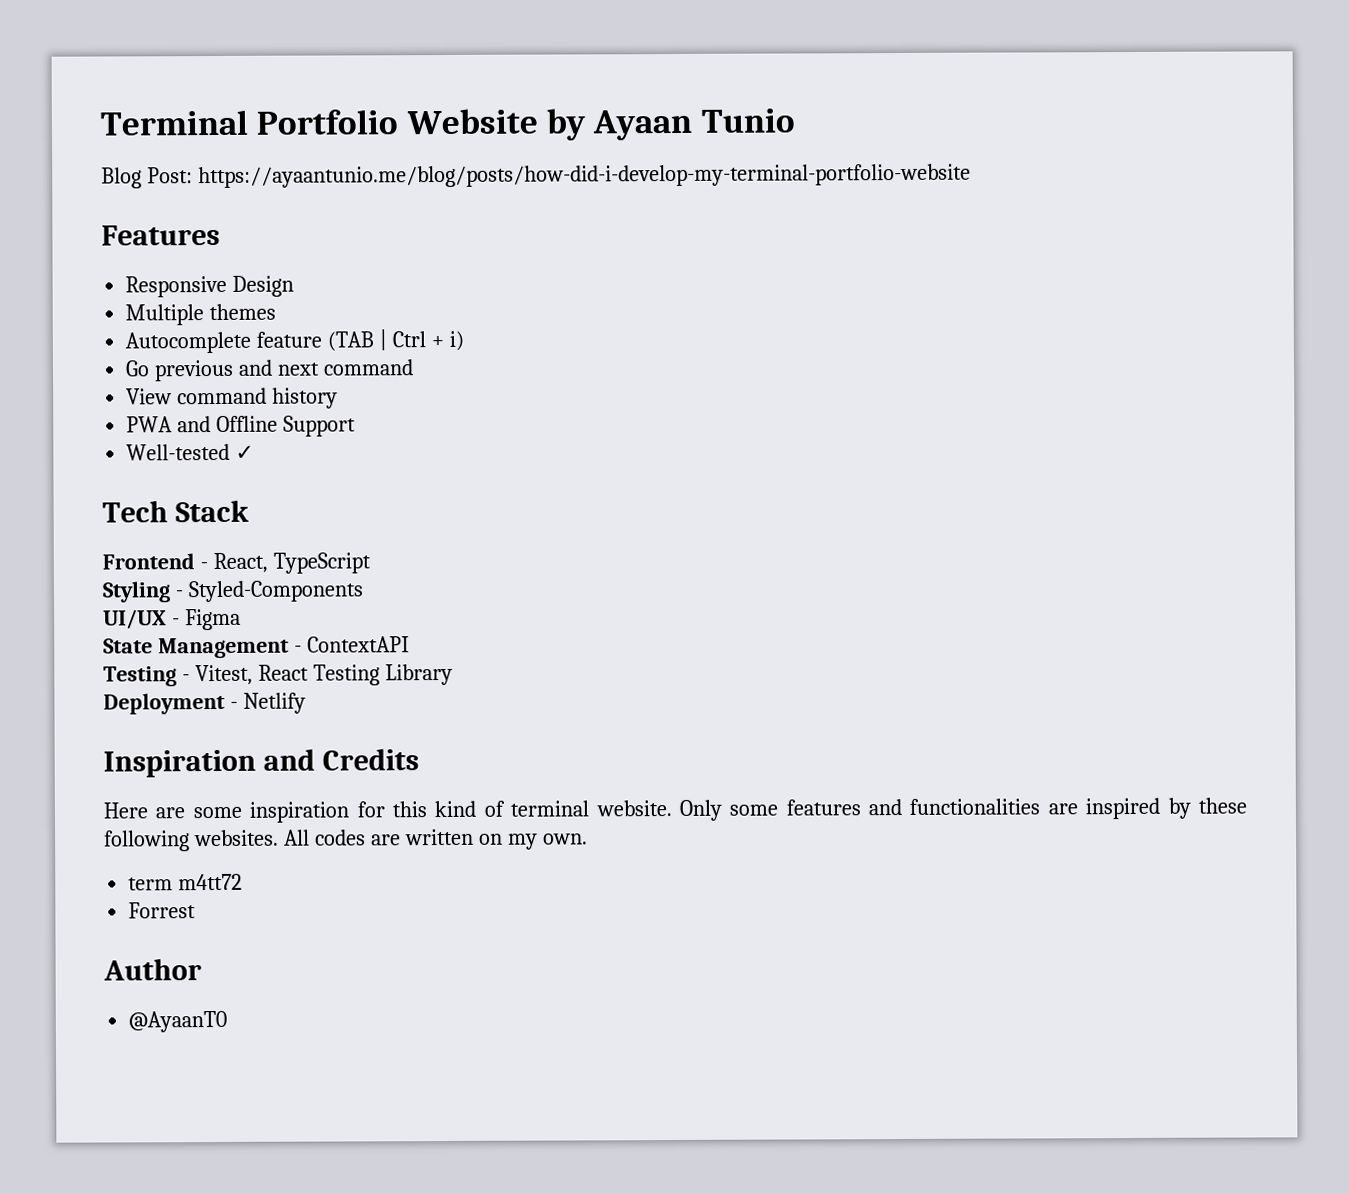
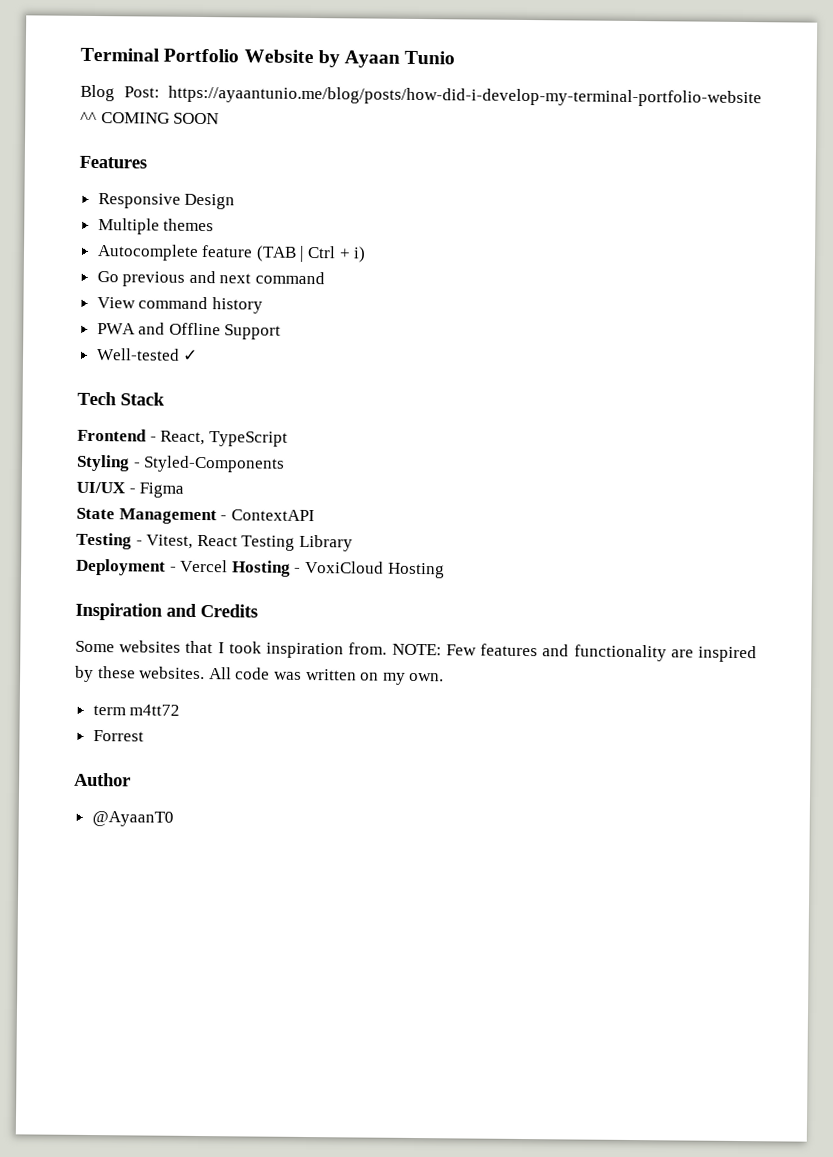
(971, 176) none -> [80,111,220,125] ^^ COMING SOON
[242,692,306,714] [103,748,419,778] [103,799,779,823] Netlify // Inspiration and Credits // Here are some inspiration for this kind of terminal website. Only some -> [180,559,445,579] [75,602,258,621] [75,640,477,659] Vercel Hosting - VoxiCloud Hosting // Inspiration and Credits // Some websites that I took inspiration from. NOTE: Few
[909,798,1041,815] functionalities -> [573,644,667,662] functionality
[104,830,190,852] following -> (136, 672) none
[314,829,401,846] codes are -> [235,667,302,680] code was

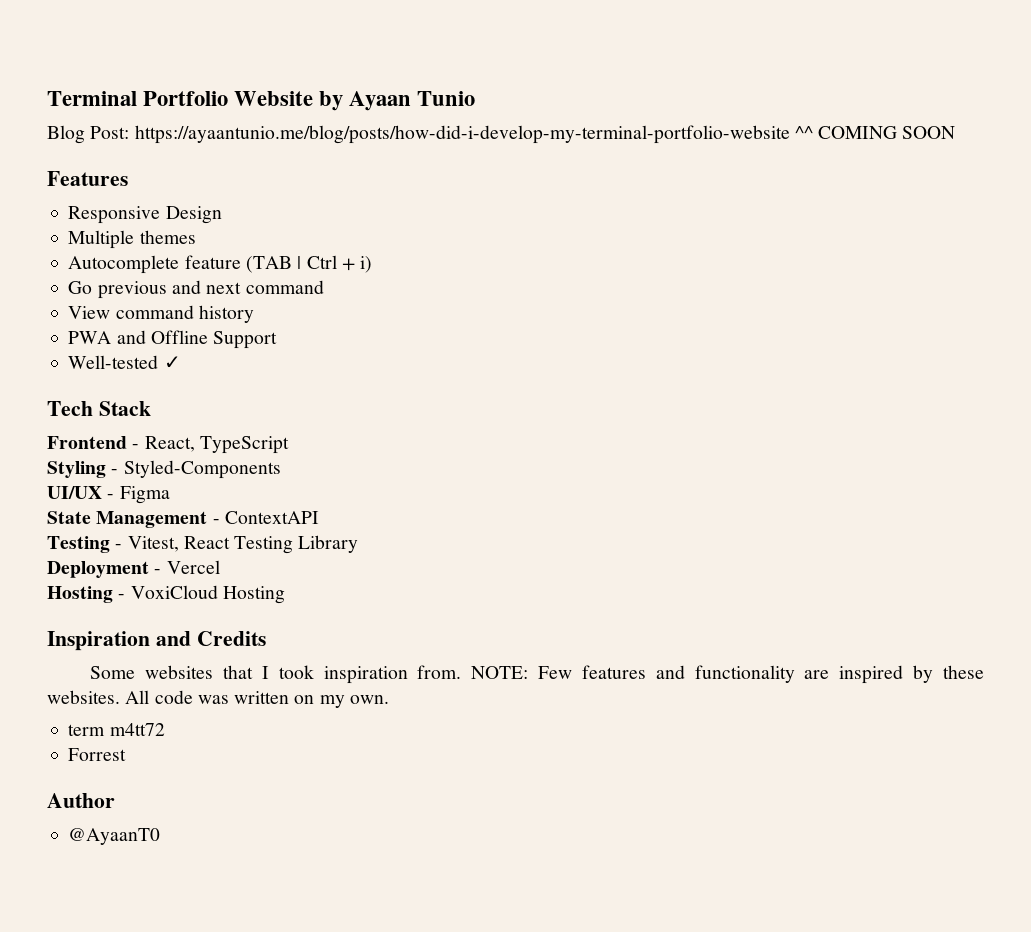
(229, 566) none -> (220, 567) //

